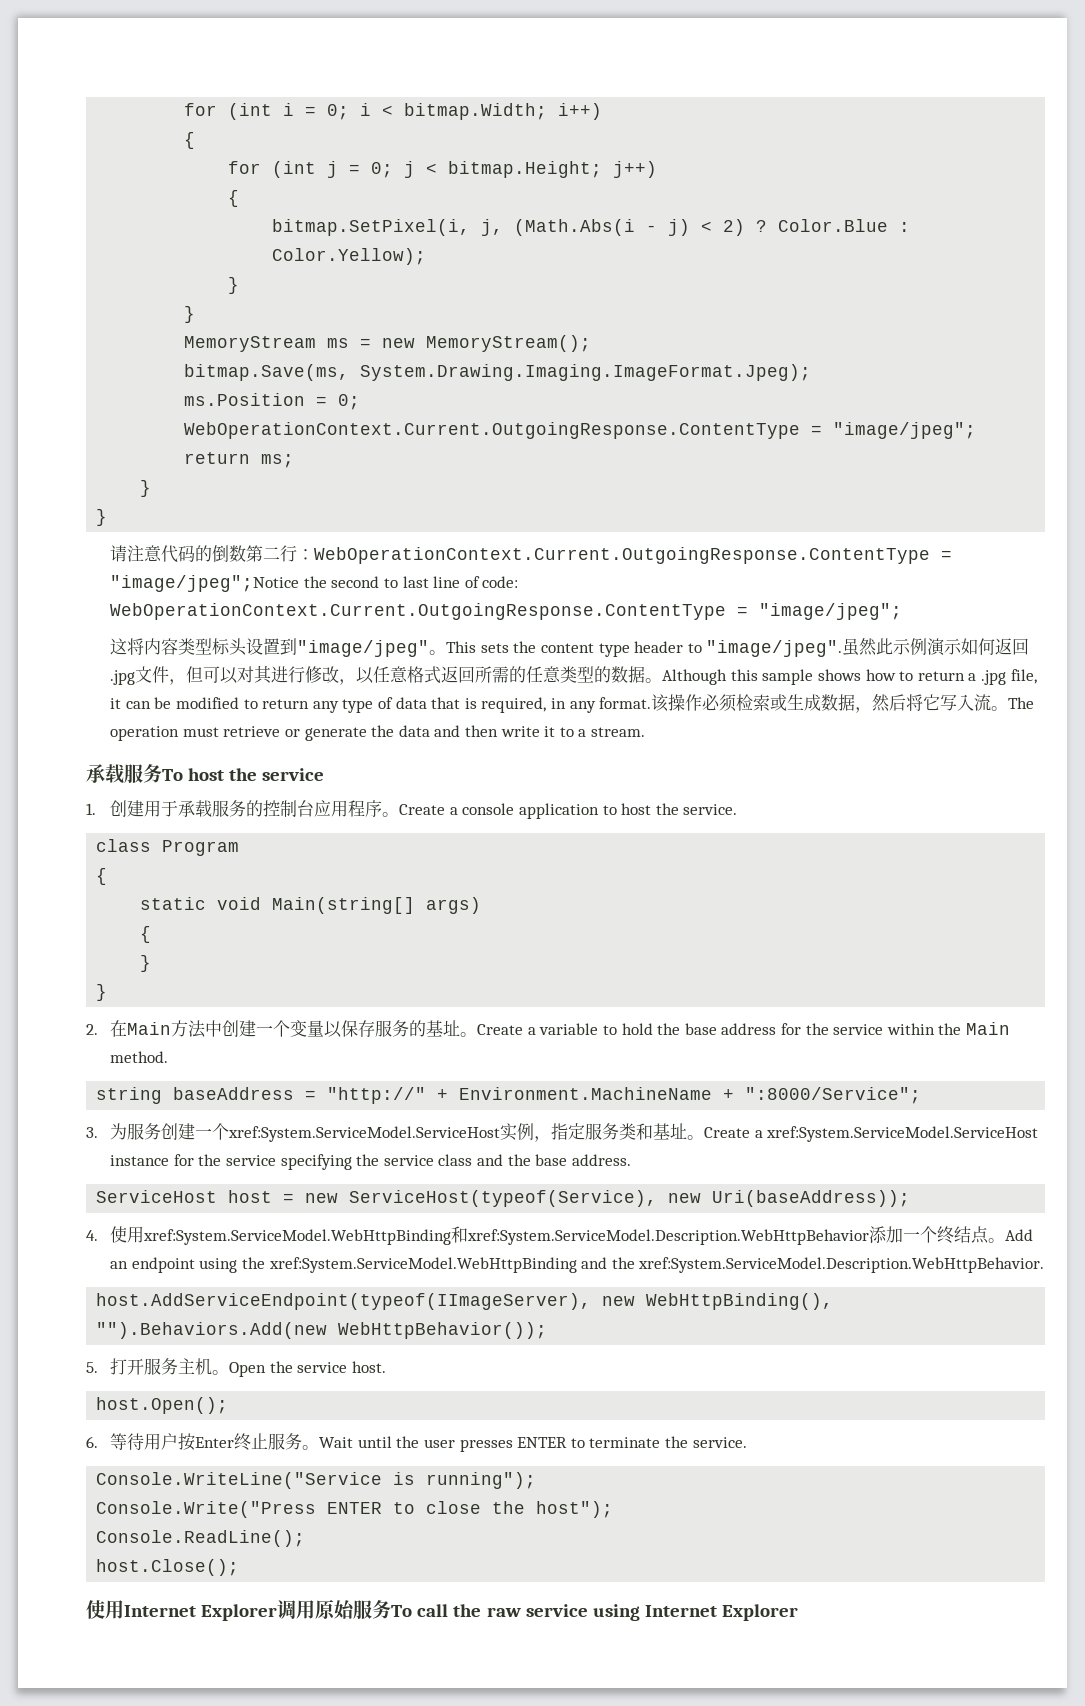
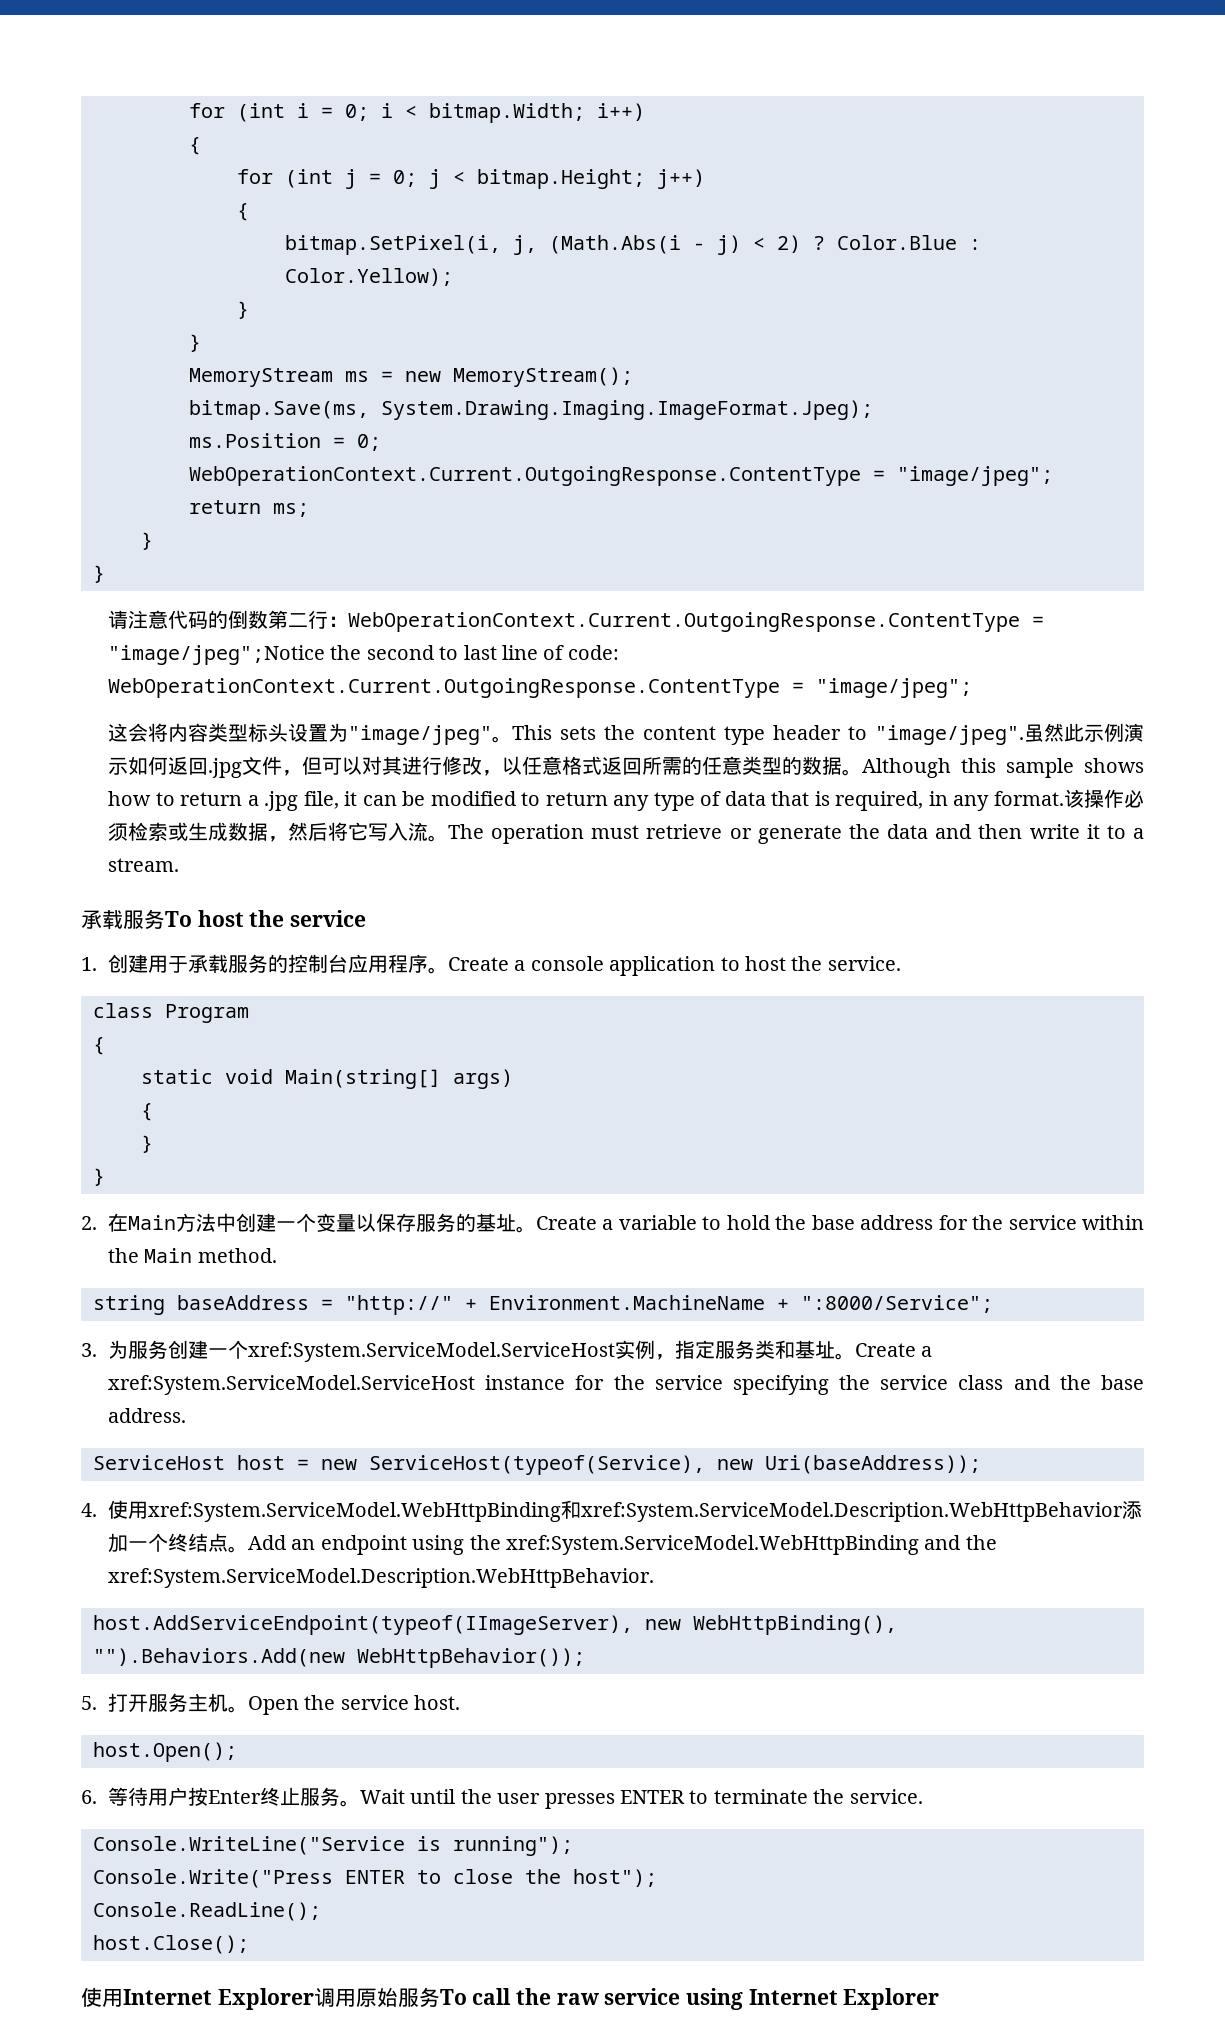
(128, 646) none -> [128,723,149,742] 会
[280,638,298,655] 到 -> [328,723,349,742] 为

